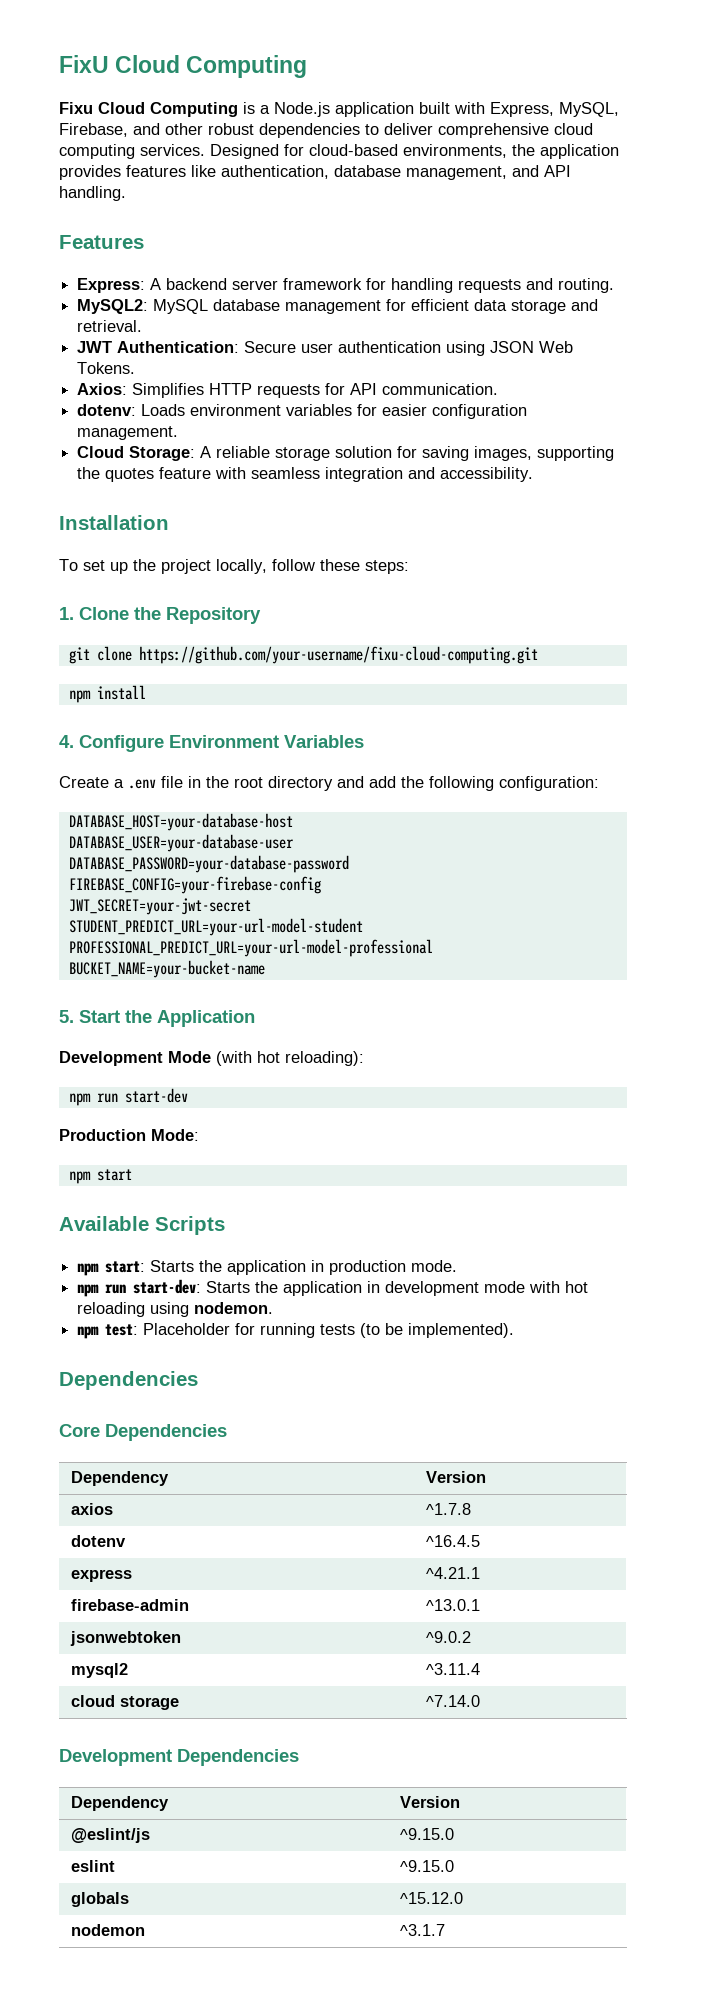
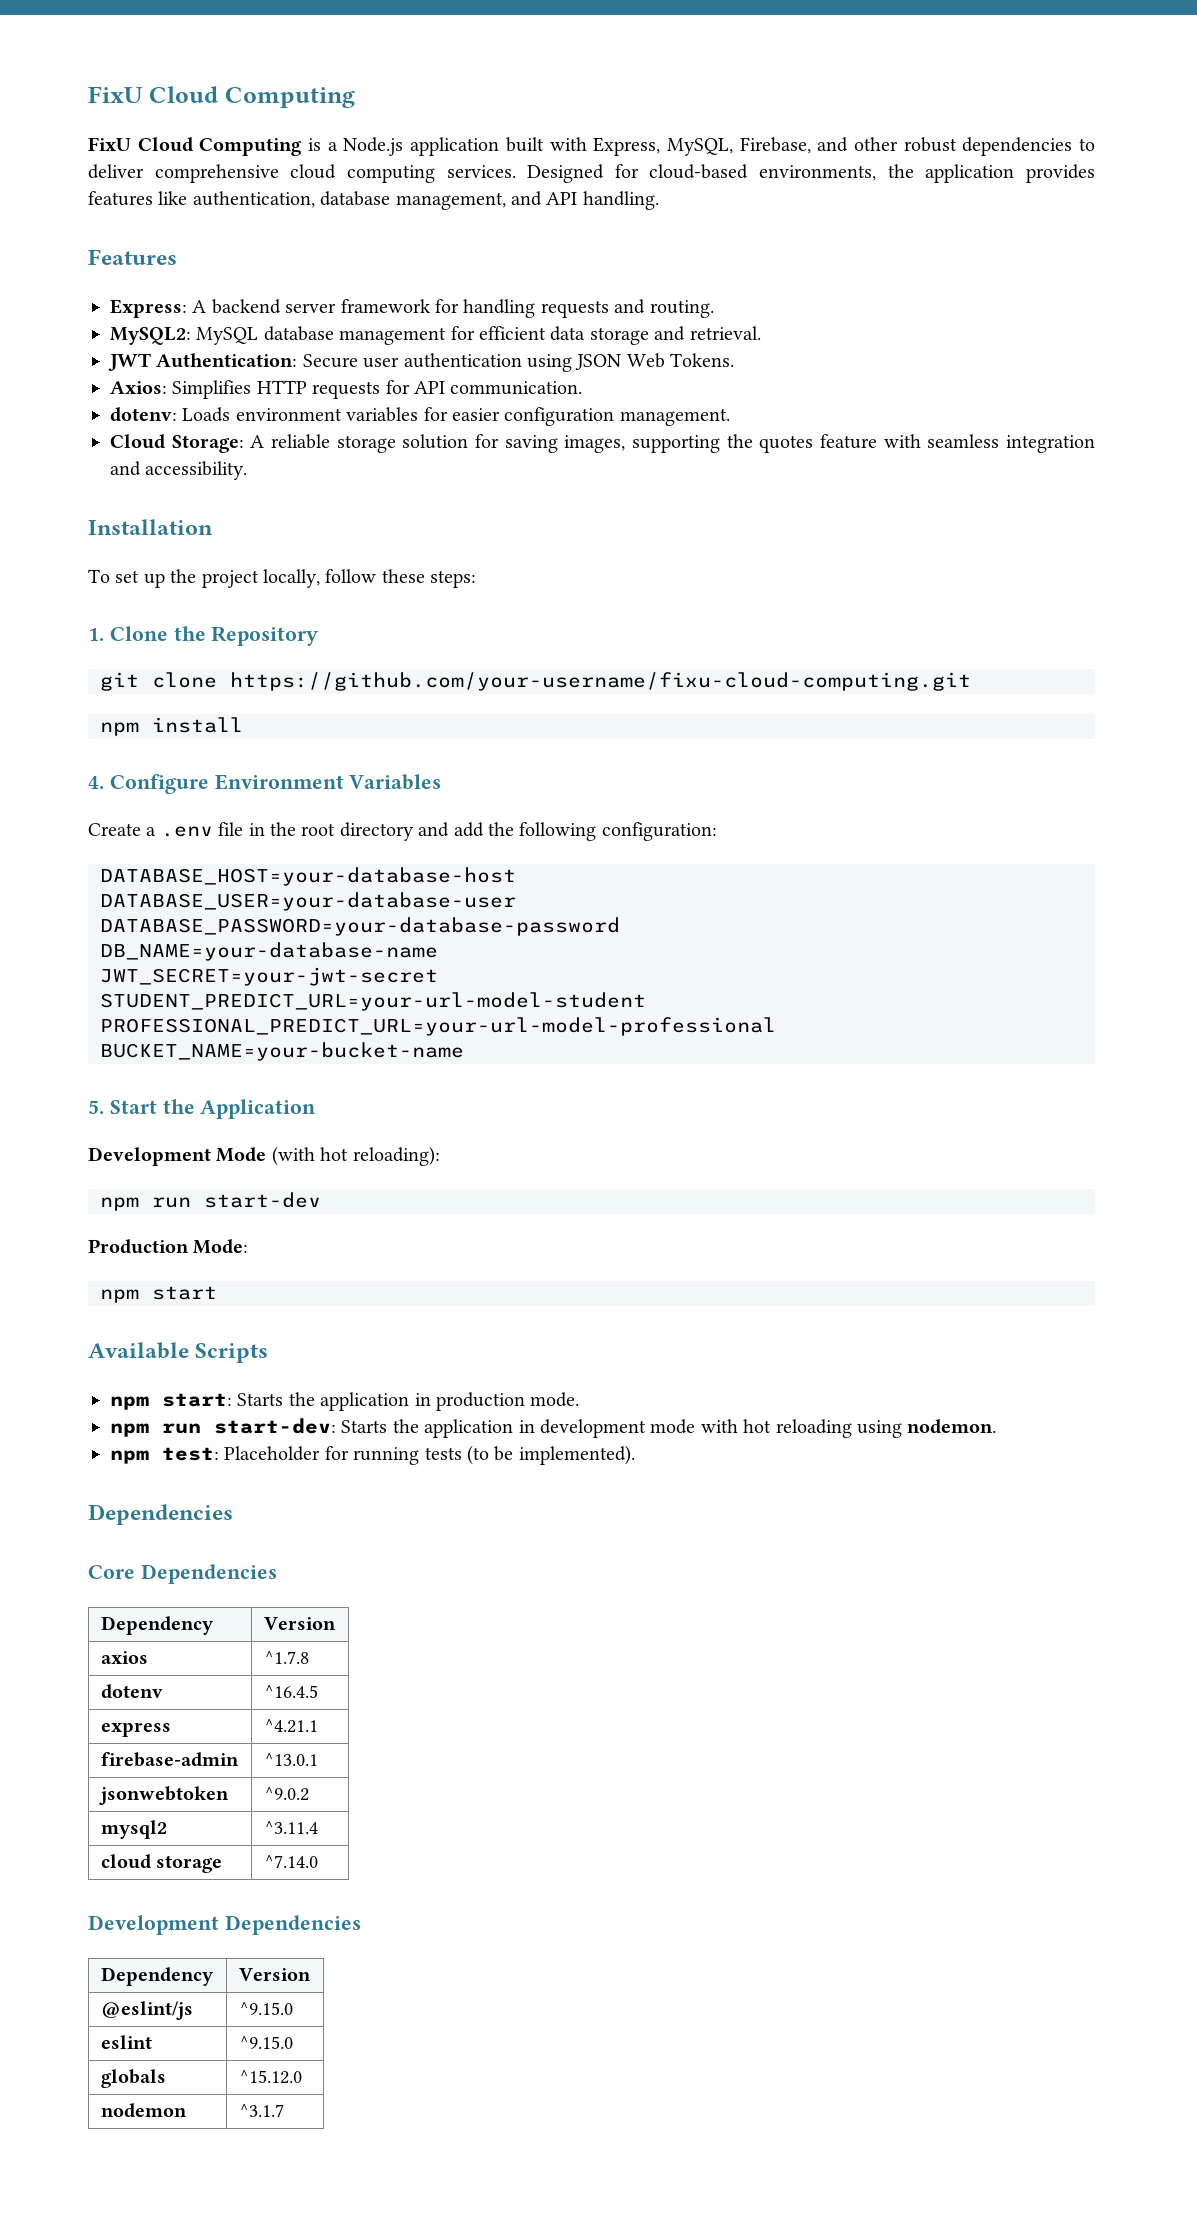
[59,102,93,114] Fixu -> [88,137,131,151] FixU
[68,876,321,894] FIREBASE_CONFIG=your-firebase-config -> [100,942,438,961] DB_NAME=your-database-name

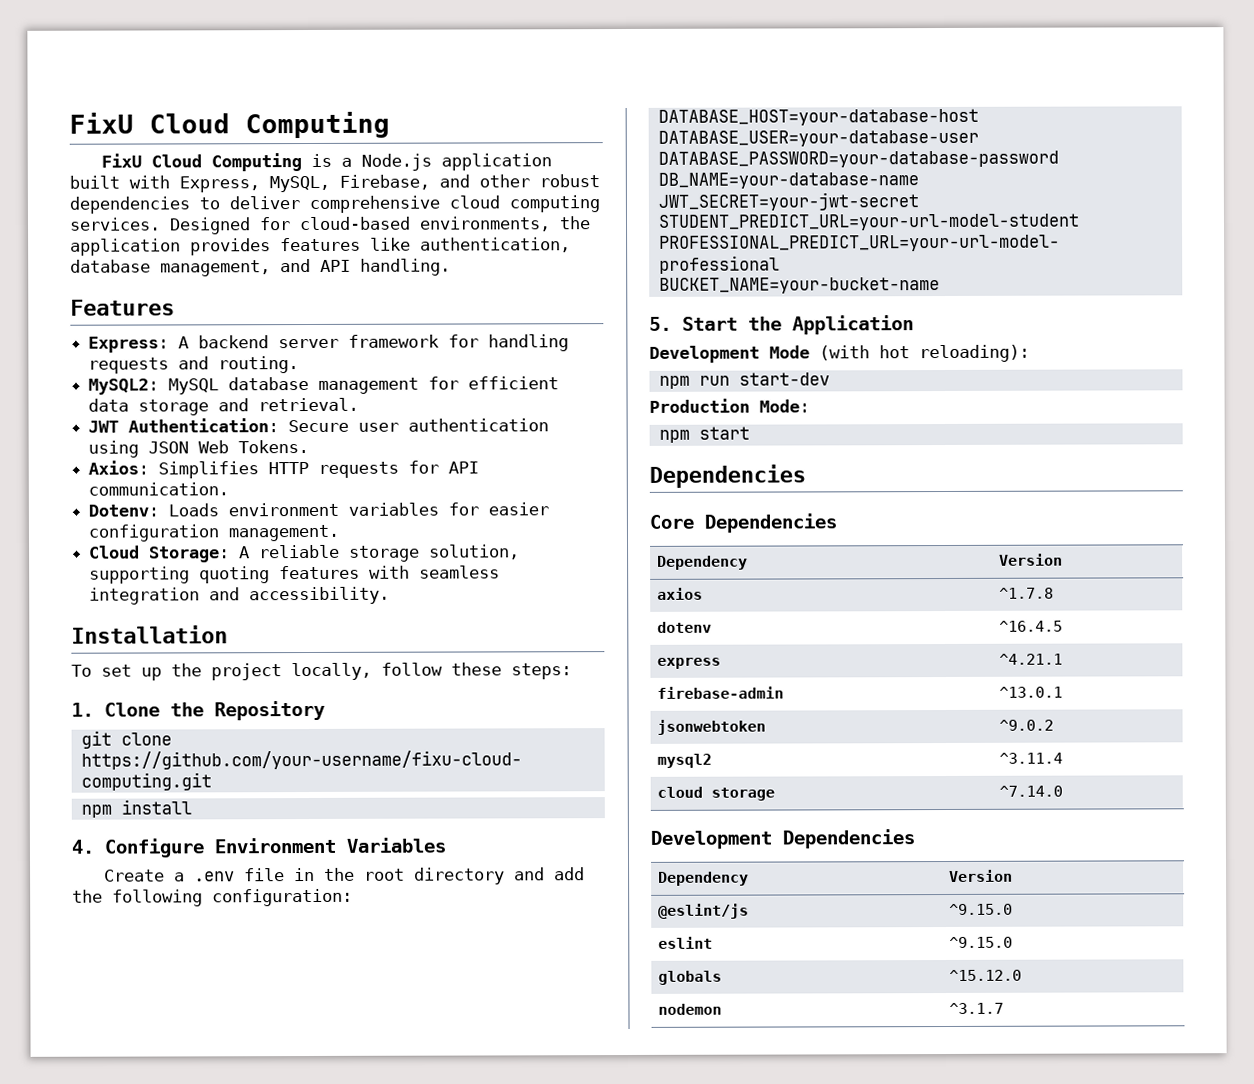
[110,407,177,422] dotenv: -> [88,504,160,517] Dotenv:
[402,434,877,453] solution for saving images, supporting the quotes feature -> [429,544,521,560] [89,565,361,584] solution, supporting quoting features
[88,1342,269,1363] [110,1392,580,1411] [110,1418,997,1438] [110,1445,635,1465] // Available Scripts // npm start: Starts the application in production mode. // npm run start-dev: Starts the application in development mode with hot reloading using nodemon. // npm test: Placeholder for running tests (to be implemented). -> (750, 433) none

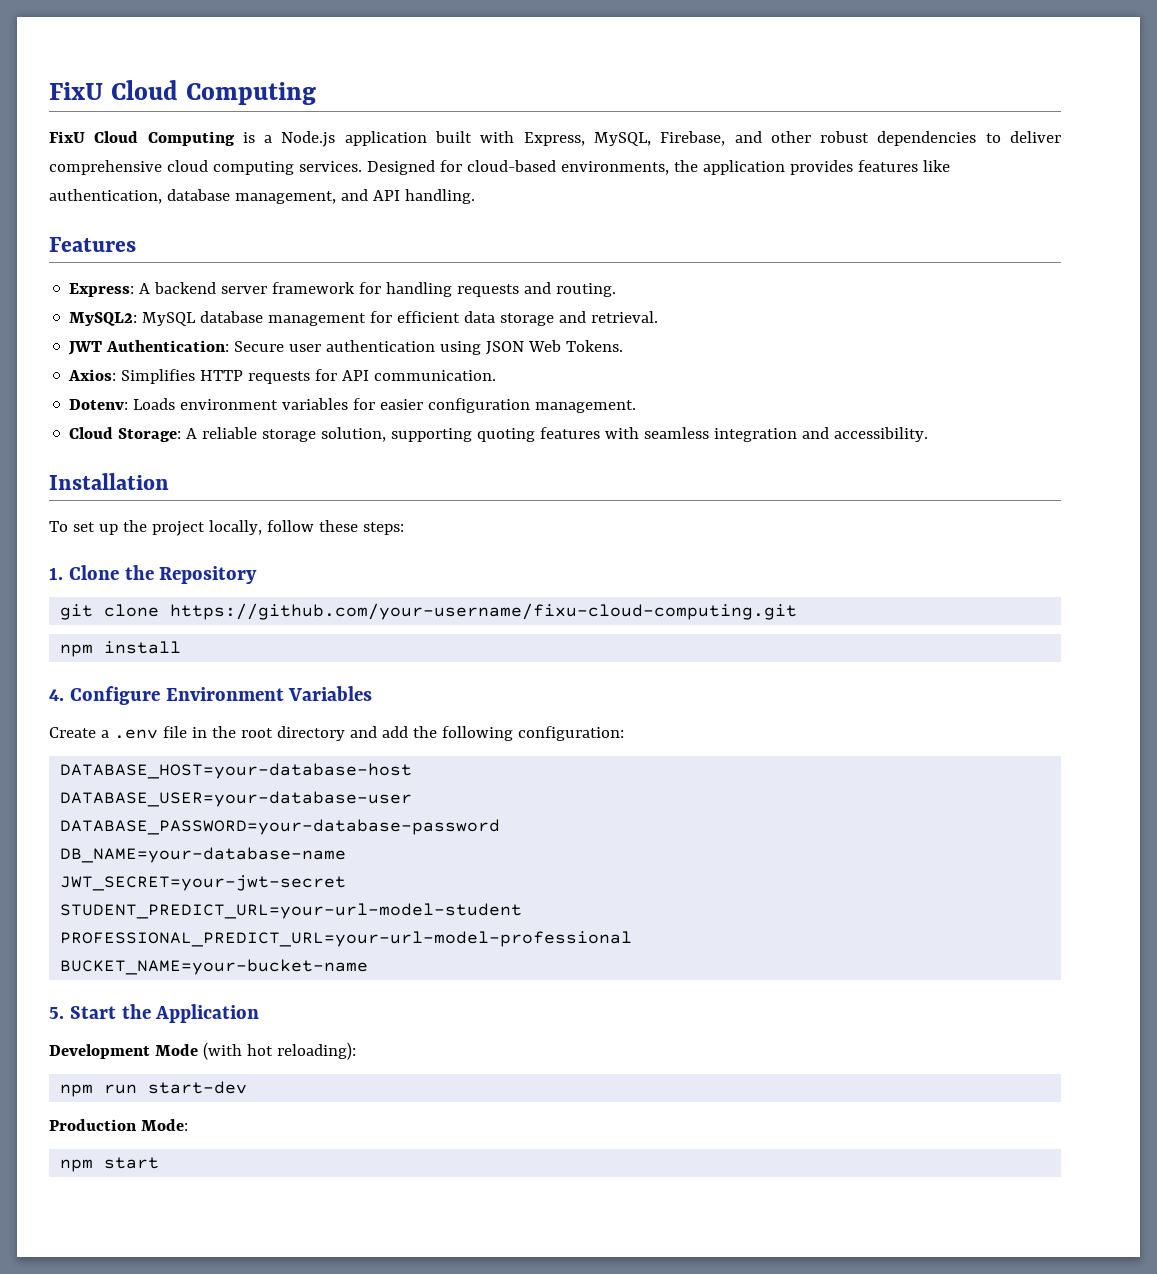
[649,464,806,488] [649,513,837,533] [656,555,748,570] [998,553,1063,566] [656,587,703,600] [998,587,1054,599] [656,621,712,633] [998,620,1063,632] [656,657,721,669] [998,653,1063,665] [656,686,784,699] [998,686,1063,698] [656,719,766,735] [998,719,1054,731] [656,753,712,768] [998,752,1063,764] [656,786,775,801] [998,785,1063,797] [650,829,915,849] [657,871,749,886] [948,869,1013,882] [657,903,749,919] [948,903,1013,915] [657,936,713,949] [948,936,1013,948] [657,970,722,985] [948,969,1022,981] [657,1003,722,1015] [948,1002,1004,1014] // Dependencies // Core Dependencies // Dependency | Version // axios | ^1.7.8 // dotenv | ^16.4.5 // express | ^4.21.1 // firebase-admin | ^13.0.1 // jsonwebtoken | ^9.0.2 // mysql2 | ^3.11.4 // cloud storage | ^7.14.0 // Development Dependencies // Dependency | Version // @eslint/js | ^9.15.0 // eslint | ^9.15.0 // globals | ^15.12.0 // nodemon | ^3.1.7 -> (160, 1163) none

